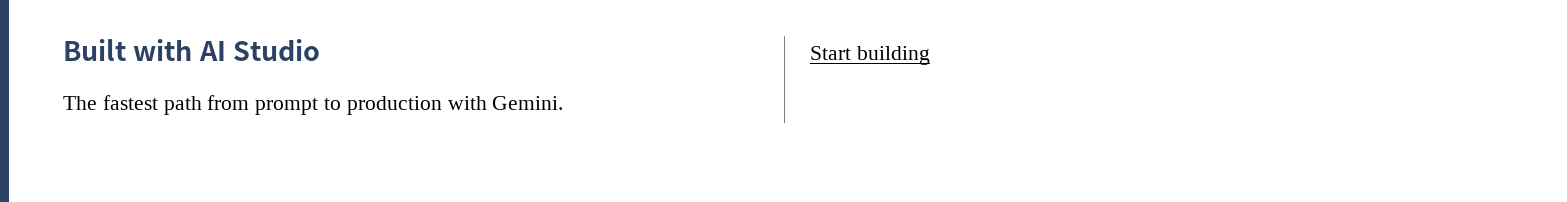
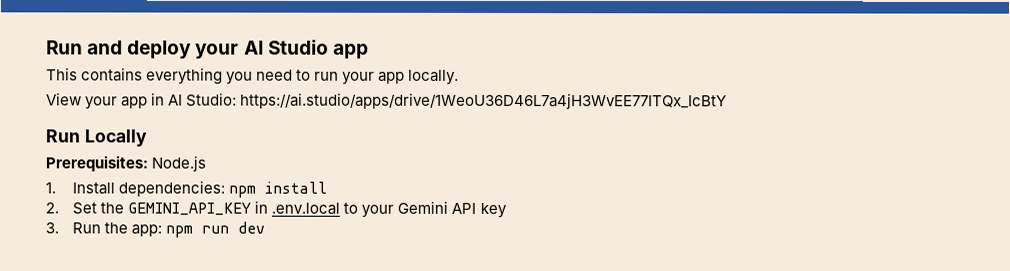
[63,39,320,61] [63,95,564,115] [810,46,930,65] Built with AI Studio // The fastest path from prompt to production with Gemini. // Start building -> [46,39,369,59] [46,67,460,85] [46,92,728,110] [45,129,148,147] [45,155,207,172] [45,180,328,198] [45,200,507,219] [45,221,266,238] Run and deploy your AI Studio app // This contains everything you need to run your app locally. // View your app in AI Studio: https://ai.studio/apps/drive/1WeoU36D46L7a4jH3WvEE77ITQx_IcBtY // Run Locally // Prerequisites: Node.js // 1. Install dependencies: npm install // 2. Set the GEMINI_API_KEY in .env.local to your Gemini API key // 3. Run the app: npm run dev

